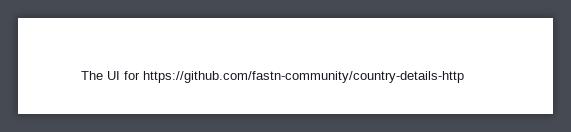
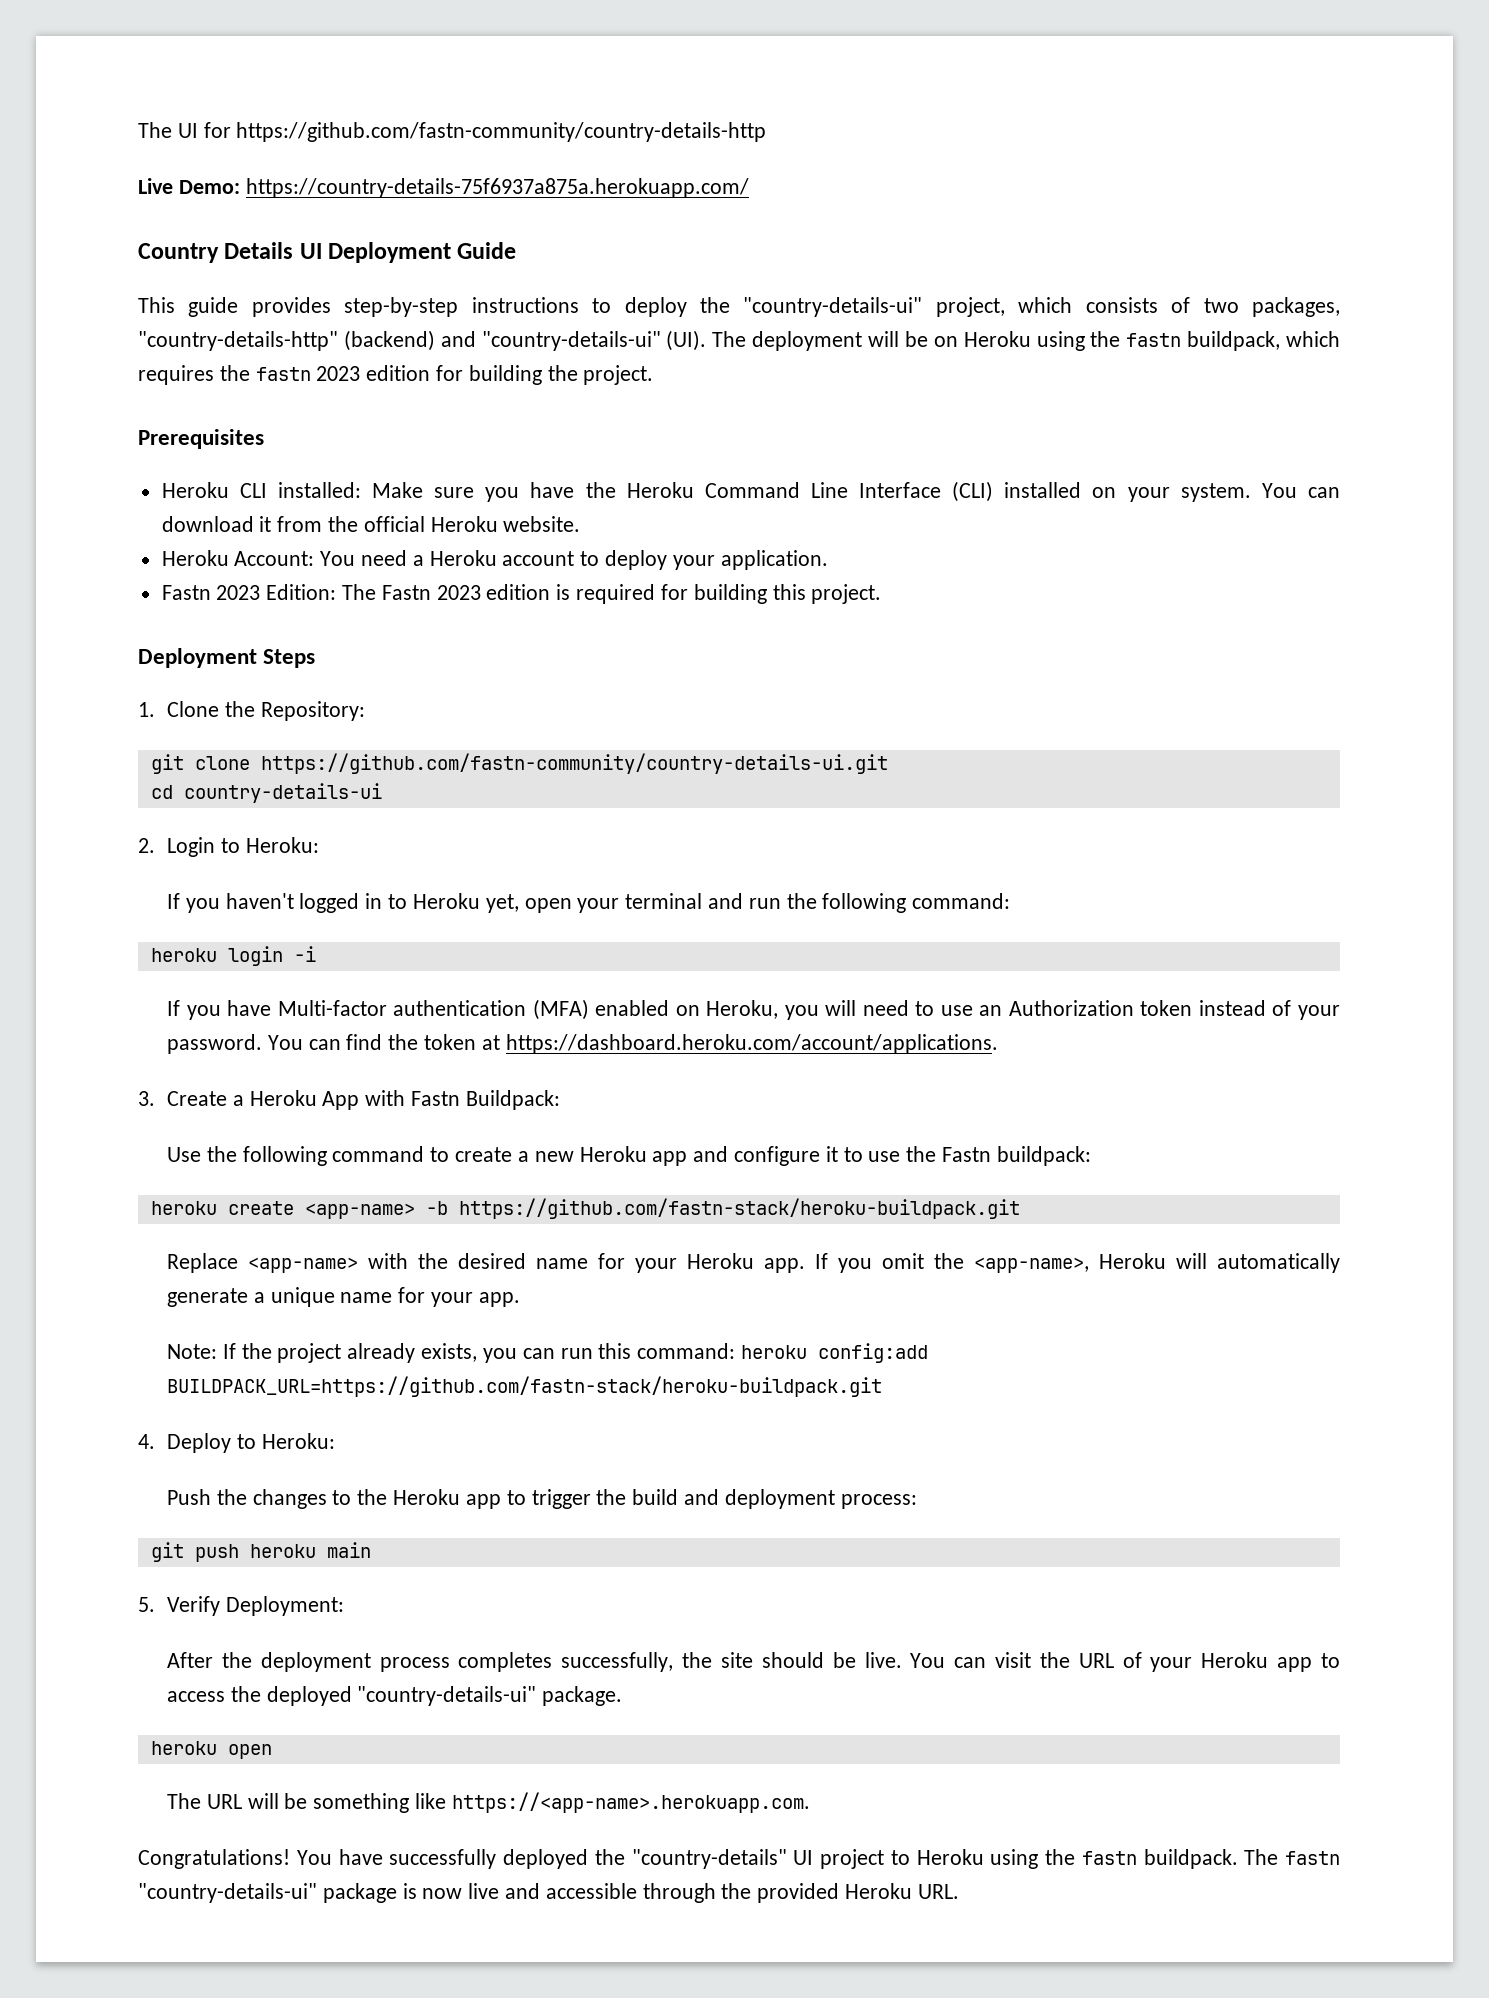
(464, 77) none -> [138,178,749,198] [138,242,517,263] [138,297,1340,317] [138,330,1340,351] [138,365,654,385] [138,429,264,449] [161,481,1340,502] [161,516,581,532] [161,550,828,570] [161,584,882,604] [138,648,316,668] [138,701,365,721] [150,753,888,774] [150,783,382,803] [138,837,319,857] [167,893,1011,913] [150,946,316,966] [167,999,1340,1020] [167,1034,998,1054] [138,1090,560,1110] [167,1146,1091,1166] [150,1198,1020,1219] [167,1253,1340,1273] [167,1287,520,1307] [167,1343,928,1363] [167,1376,883,1397] [138,1433,335,1453] [167,1489,917,1509] [150,1542,371,1562] [138,1596,344,1616] [167,1652,1340,1672] [167,1686,623,1706] [150,1741,272,1759] [167,1792,810,1813] [138,1849,1340,1869] [138,1883,959,1903] // Live Demo: https://country-details-75f6937a875a.herokuapp.com/ // Country Details UI Deployment Guide // This guide provides step-by-step instructions to deploy the "country-details-ui" project, which consists of two packages, "country-details-http" (backend) and "country-details-ui" (UI). The deployment will be on Heroku using the fastn buildpack, which requires the fastn 2023 edition for building the project. // Prerequisites // Heroku CLI installed: Make sure you have the Heroku Command Line Interface (CLI) installed on your system. You can download it from the official Heroku website. // Heroku Account: You need a Heroku account to deploy your application. // Fastn 2023 Edition: The Fastn 2023 edition is required for building this project. // Deployment Steps // 1. Clone the Repository: // git clone https://github.com/fastn-community/country-details-ui.git // cd country-details-ui // 2. Login to Heroku: // If you haven't logged in to Heroku yet, open your terminal and run the following command: // heroku login -i // If you have Multi-factor authentication (MFA) enabled on Heroku, you will need to use an Authorization token instead of your password. You can find the token at https://dashboard.heroku.com/account/applications. // 3. Create a Heroku App with Fastn Buildpack: // Use the following command to create a new Heroku app and configure it to use the Fastn buildpack: // heroku create <app-name> -b https://github.com/fastn-stack/heroku-buildpack.git // Replace <app-name> with the desired name for your Heroku app. If you omit the <app-name>, Heroku will automatically generate a unique name for your app. // Note: If the project already exists, you can run this command: heroku config:add BUILDPACK_URL=https://github.com/fastn-stack/heroku-buildpack.git // 4. Deploy to Heroku: // Push the changes to the Heroku app to trigger the build and deployment process: // git push heroku main // 5. Verify Deployment: // After the deployment process completes successfully, the site should be live. You can visit the URL of your Heroku app to access the deployed "country-details-ui" package. // heroku open // The URL will be something like https://<app-name>.herokuapp.com. // Congratulations! You have successfully deployed the "country-details" UI project to Heroku using the fastn buildpack. The fastn "country-details-ui" package is now live and accessible through the provided Heroku URL.

